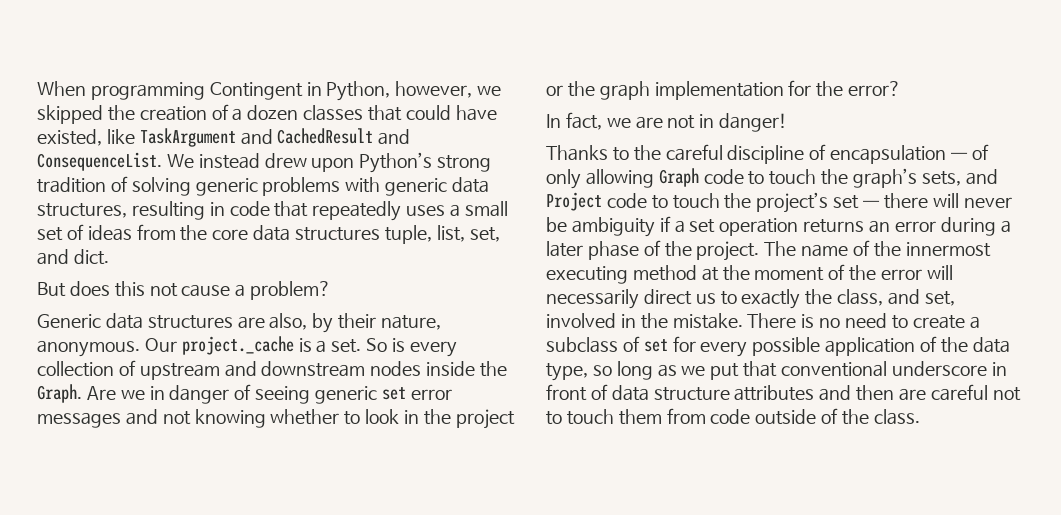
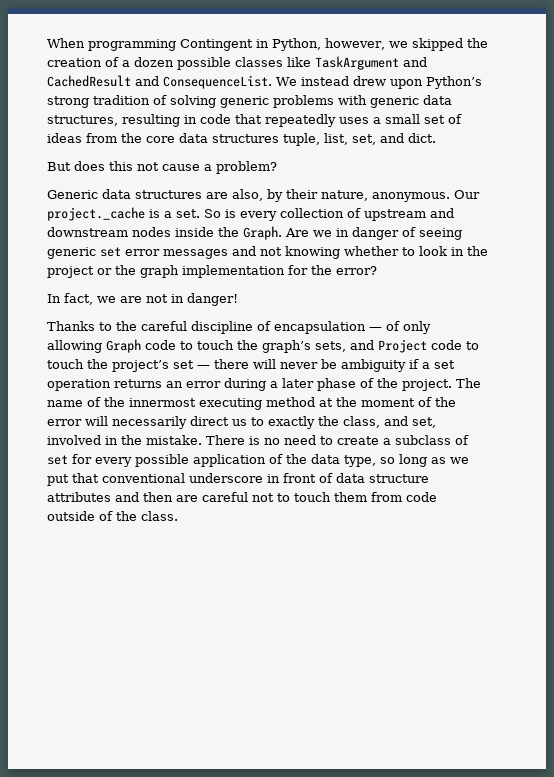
[303,105,497,121] [37,129,102,146] classes that could have existed, -> [177,57,283,70] possible classes

